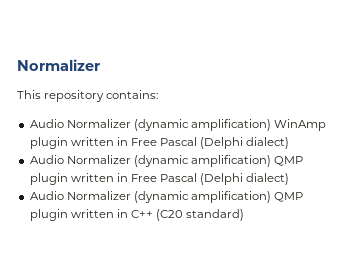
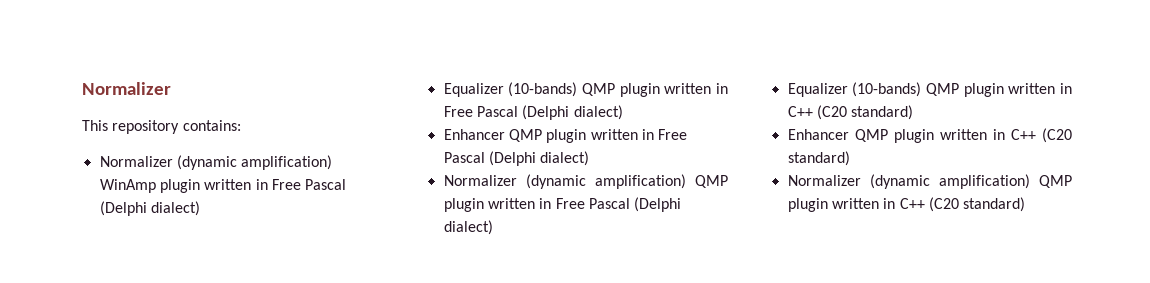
[29,119,64,128] Audio -> (241, 125) none
[29,155,64,164] Audio -> [443,82,728,97] [443,105,623,120] [443,129,688,143] [443,151,590,166] Equalizer (10-bands) QMP plugin written in Free Pascal (Delphi dialect) // Enhancer QMP plugin written in Free Pascal (Delphi dialect) //
[29,191,64,200] Audio -> [787,82,1072,97] [787,105,914,120] [787,128,1072,143] [787,151,850,166] Equalizer (10-bands) QMP plugin written in C++ (C20 standard) // Enhancer QMP plugin written in C++ (C20 standard) //

